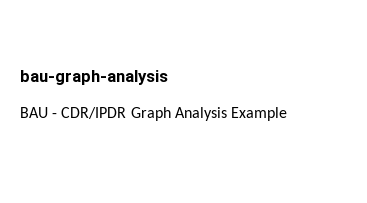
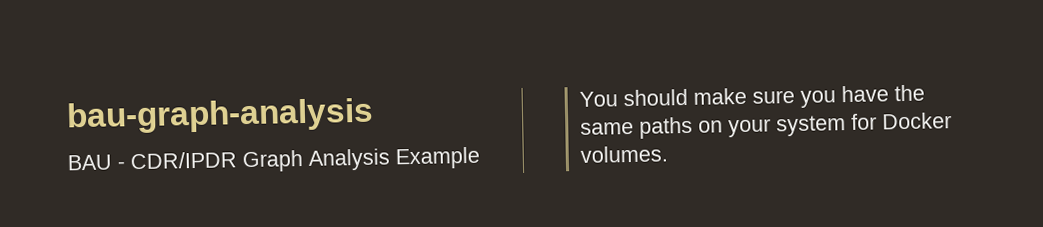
(287, 114) none -> [578,84,925,108] [579,112,952,139] [579,145,668,163] // You should make sure you have the same paths on your system for Docker volumes.

